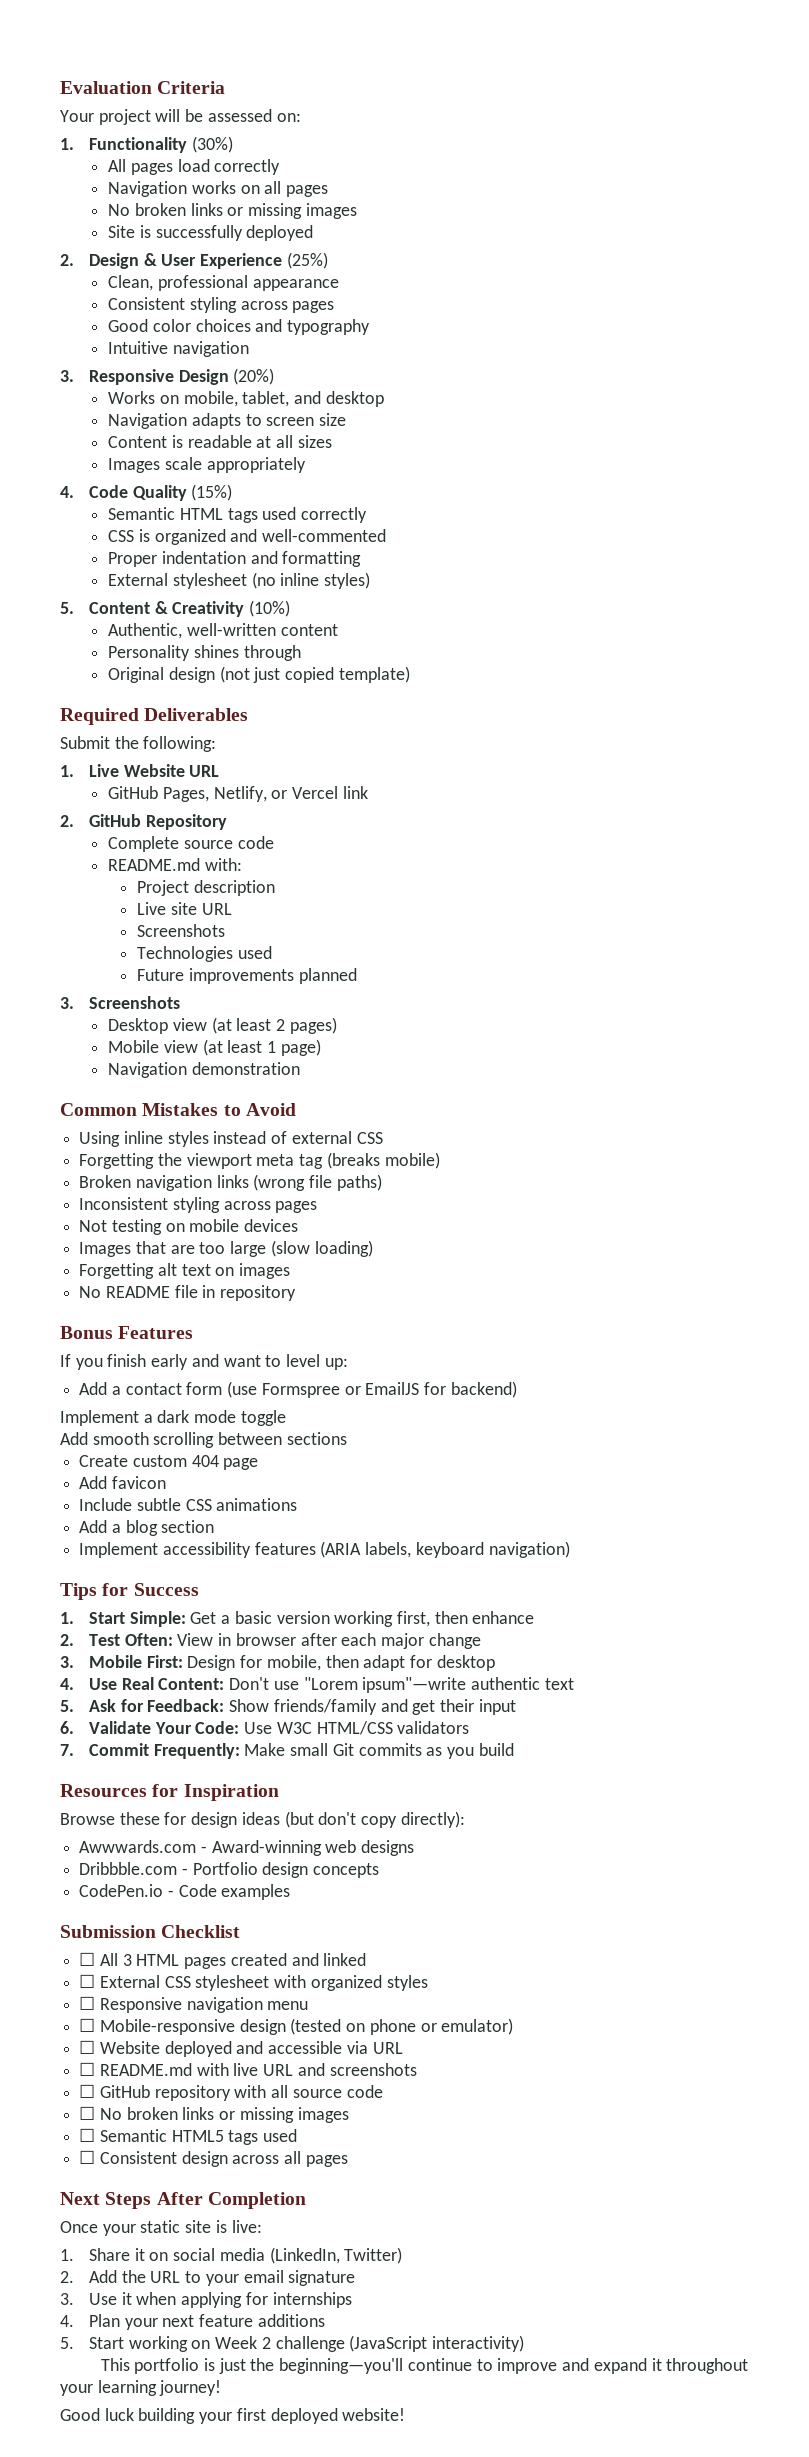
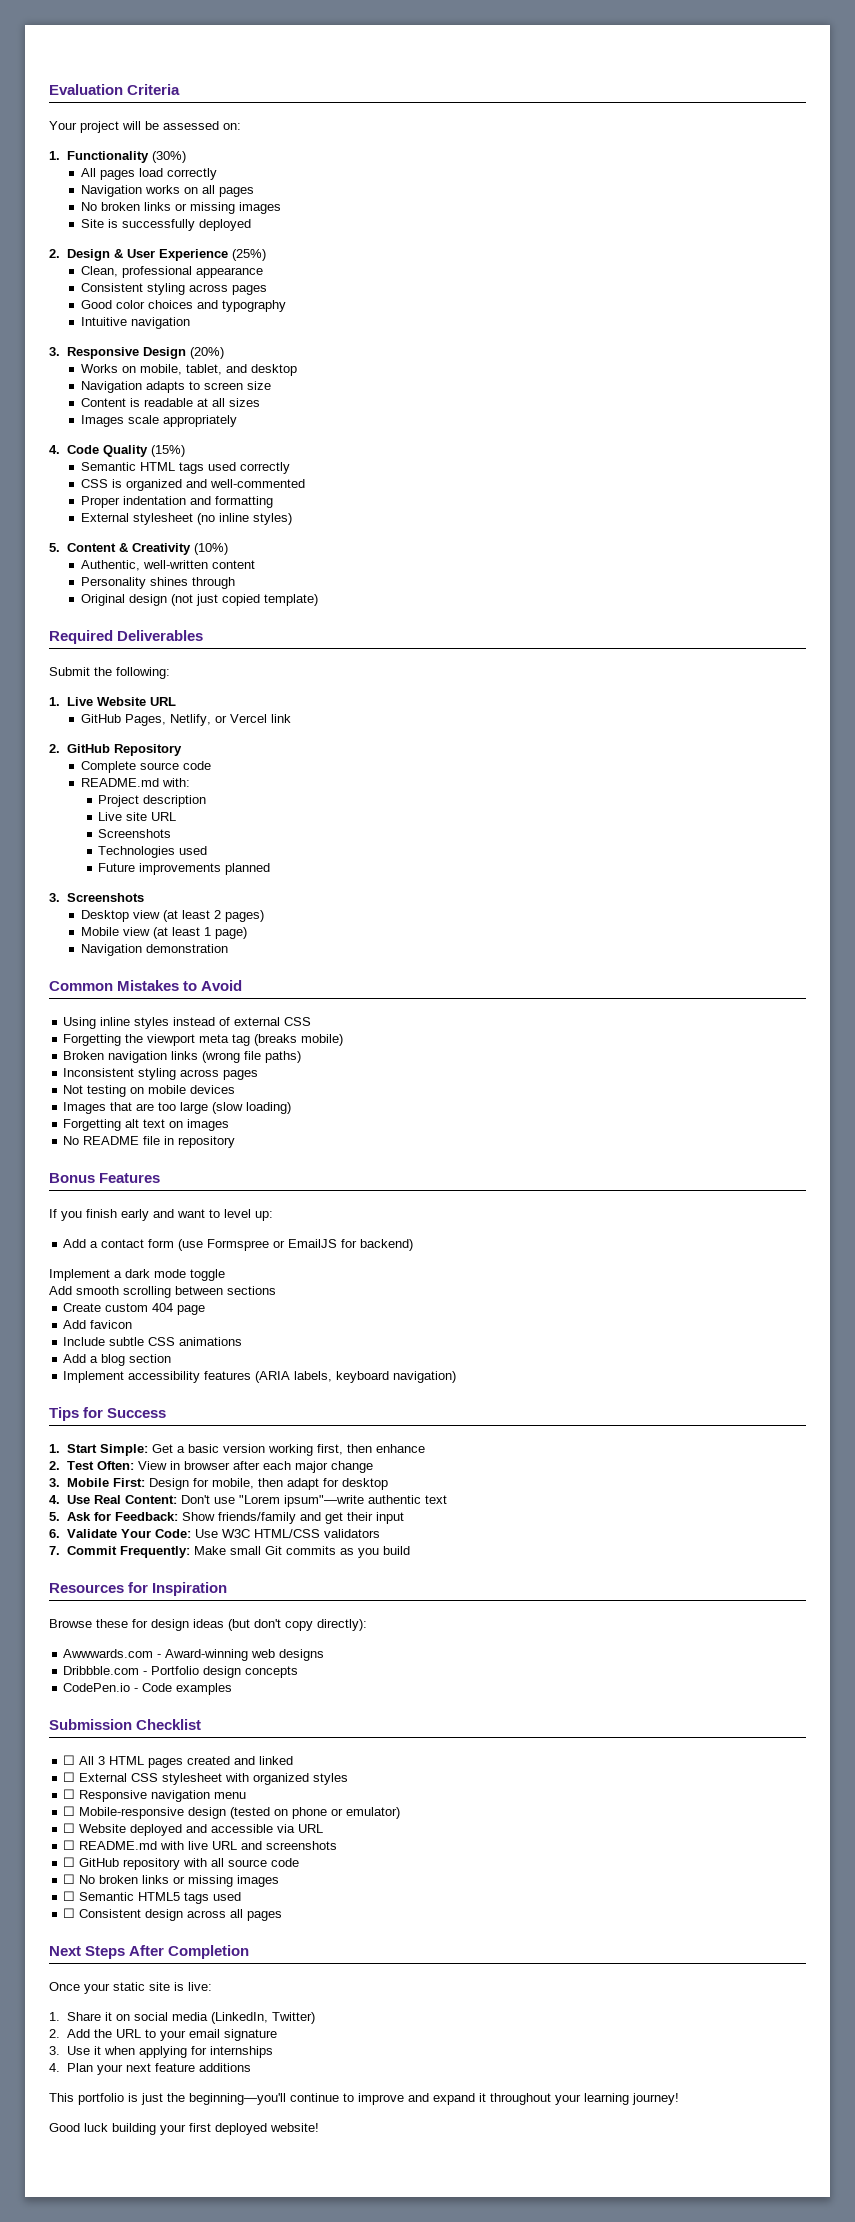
[60,2335,525,2352] // 5. Start working on Week 2 challenge (JavaScript interactivity) -> (251, 2067) none

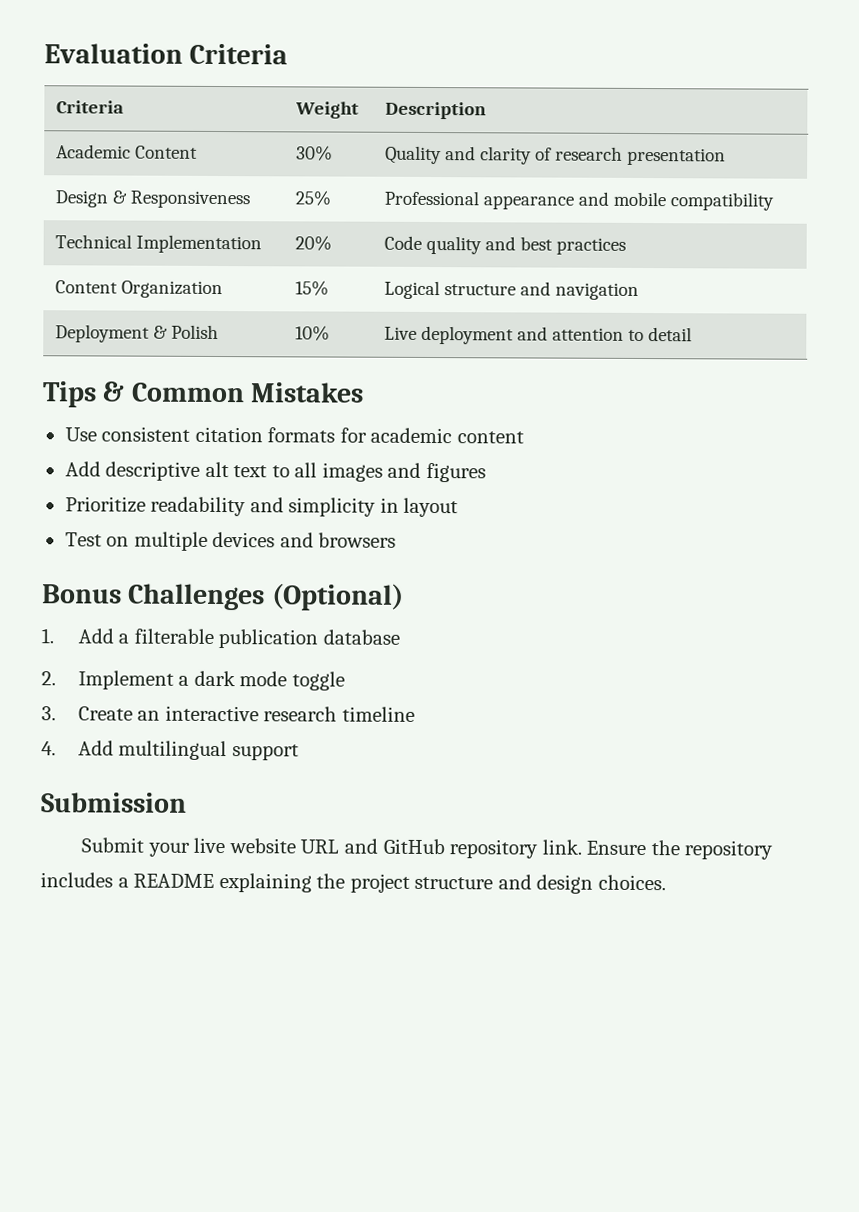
[49,121,241,133] [49,151,186,163] [80,168,217,180] [80,185,254,197] [80,202,281,214] [80,219,251,231] [49,249,266,261] [80,266,263,278] [80,283,267,295] [80,300,286,312] [80,317,190,329] [49,347,224,359] [80,364,297,376] [80,381,271,393] [80,398,260,407] [80,415,237,427] [49,445,185,457] [80,462,290,474] [80,479,305,491] [80,496,273,508] [80,513,292,525] [49,543,228,555] [80,560,255,571] [80,577,235,589] [80,594,318,606] [49,630,204,644] [49,667,170,679] [49,697,176,706] [80,714,291,726] [49,744,182,756] [80,761,211,773] [80,778,190,787] [98,795,207,807] [98,812,177,821] [98,829,172,838] [98,846,208,858] [98,863,271,875] [49,893,144,902] [80,910,264,922] [80,927,247,939] [80,944,228,956] [49,980,243,991] [63,1017,312,1029] [63,1034,344,1046] [63,1051,302,1063] [63,1068,259,1080] [63,1085,236,1097] [63,1102,292,1114] [63,1119,230,1131] [63,1136,236,1148] [49,1173,161,1183] [49,1209,273,1221] [63,1239,414,1251] // Your project will be assessed on: // 1. Functionality (30%) // All pages load correctly // Navigation works on all pages // No broken links or missing images // Site is successfully deployed // 2. Design & User Experience (25%) // Clean, professional appearance // Consistent styling across pages // Good color choices and typography // Intuitive navigation // 3. Responsive Design (20%) // Works on mobile, tablet, and desktop // Navigation adapts to screen size // Content is readable at all sizes // Images scale appropriately // 4. Code Quality (15%) // Semantic HTML tags used correctly // CSS is organized and well-commented // Proper indentation and formatting // External stylesheet (no inline styles) // 5. Content & Creativity (10%) // Authentic, well-written content // Personality shines through // Original design (not just copied template) // Required Deliverables // Submit the following: // 1. Live Website URL // GitHub Pages, Netlify, or Vercel link // 2. GitHub Repository // Complete source code // README.md with: // Project description // Live site URL // Screenshots // Technologies used // Future improvements planned // 3. Screenshots // Desktop view (at least 2 pages) // Mobile view (at least 1 page) // Navigation demonstration // Common Mistakes to Avoid // Using inline styles instead of external CSS // Forgetting the viewport meta tag (breaks mobile) // Broken navigation links (wrong file paths) // Inconsistent styling across pages // Not testing on mobile devices // Images that are too large (slow loading) // Forgetting alt text on images // No README file in repository // Bonus Features // If you finish early and want to level up: // Add a contact form (use Formspree or EmailJS for backend) // -> [55,100,124,114] [294,101,359,119] [384,101,487,120] [55,144,198,159] [295,145,333,161] [384,145,726,166] [54,190,250,209] [294,190,331,206] [383,190,774,211] [54,234,262,254] [294,235,332,251] [383,235,626,255] [54,280,223,299] [294,280,329,296] [383,280,639,300] [54,324,219,343] [294,325,330,341] [383,325,692,345] [42,381,365,408] [64,426,524,444] [64,461,486,483] [64,496,459,518] [64,531,397,551] [42,583,404,611] [41,628,400,649] [41,671,56,686] // Criteria | Weight | Description // Academic Content | 30% | Quality and clarity of research presentation // Design & Responsiveness | 25% | Professional appearance and mobile compatibility // Technical Implementation | 20% | Code quality and best practices // Content Organization | 15% | Logical structure and navigation // Deployment & Polish | 10% | Live deployment and attention to detail // Tips & Common Mistakes // Use consistent citation formats for academic content // Add descriptive alt text to all images and figures // Prioritize readability and simplicity in layout // Test on multiple devices and browsers // Bonus Challenges (Optional) // 1. Add a filterable publication database // 2.
[49,1286,276,1298] [63,1303,206,1315] [63,1320,133,1329] [63,1337,243,1346] [63,1354,172,1366] [63,1371,457,1383] [49,1407,167,1421] [49,1444,425,1456] [49,1461,373,1473] [49,1478,388,1490] [49,1495,447,1507] [49,1512,404,1524] [49,1529,380,1538] [49,1546,410,1558] [49,1582,228,1596] [49,1619,367,1631] [63,1649,325,1661] [63,1666,299,1678] [63,1683,233,1695] [49,1719,202,1730] [63,1755,294,1768] [63,1772,349,1785] [63,1789,247,1802] [63,1806,401,1819] [63,1823,324,1836] [63,1840,338,1850] [63,1857,300,1870] [63,1874,280,1887] [63,1891,242,1904] [63,1908,283,1921] [49,1945,250,1959] [49,1982,212,1994] [49,2012,315,2024] [49,2029,277,2041] [49,2046,273,2058] [49,2063,251,2075] [49,2093,679,2105] [49,2123,319,2135] Add smooth scrolling between sections // Create custom 404 page // Add favicon // Include subtle CSS animations // Add a blog section // Implement accessibility features (ARIA labels, keyboard navigation) // Tips for Success // 1. Start Simple: Get a basic version working first, then enhance // 2. Test Often: View in browser after each major change // 3. Mobile First: Design for mobile, then adapt for desktop // 4. Use Real Content: Don't use "Lorem ipsum"—write authentic text // 5. Ask for Feedback: Show friends/family and get their input // 6. Validate Your Code: Use W3C HTML/CSS validators // 7. Commit Frequently: Make small Git commits as you build // Resources for Inspiration // Browse these for design ideas (but don't copy directly): // Awwwards.com - Award-winning web designs // Dribbble.com - Portfolio design concepts // CodePen.io - Code examples // Submission Checklist // ☐ All 3 HTML pages created and linked // ☐ External CSS stylesheet with organized styles // ☐ Responsive navigation menu // ☐ Mobile-responsive design (tested on phone or emulator) // ☐ Website deployed and accessible via URL // ☐ README.md with live URL and screenshots // ☐ GitHub repository with all source code // ☐ No broken links or missing images // ☐ Semantic HTML5 tags used // ☐ Consistent design across all pages // Next Steps After Completion // Once your static site is live: // 1. Share it on social media (LinkedIn, Twitter) // 2. Add the URL to your email signature // 3. Use it when applying for internships // 4. Plan your next feature additions // This portfolio is just the beginning—you'll continue to improve and expand it throughout your learning journey! // Good luck building your first deployed website! -> [41,705,415,722] [41,740,299,761] [41,792,187,813] [81,837,774,860] [40,872,666,894] 3. Create an interactive research timeline // 4. Add multilingual support // Submission // Submit your live website URL and GitHub repository link. Ensure the repository includes a README explaining the project structure and design choices.

